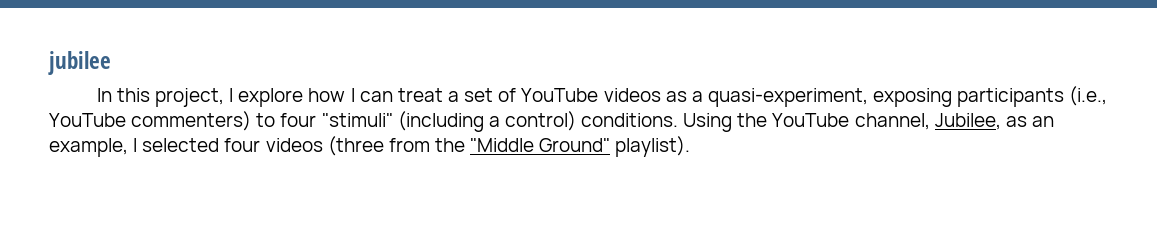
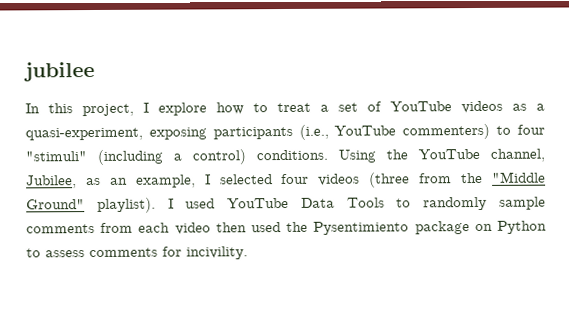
[350,88,393,102] I can -> [253,103,268,113] to
(691, 146) none -> [167,196,546,211] [26,220,547,235] [26,246,248,260] I used YouTube Data Tools to randomly sample comments from each video then used the Pysentimiento package on Python to assess comments for incivility.

